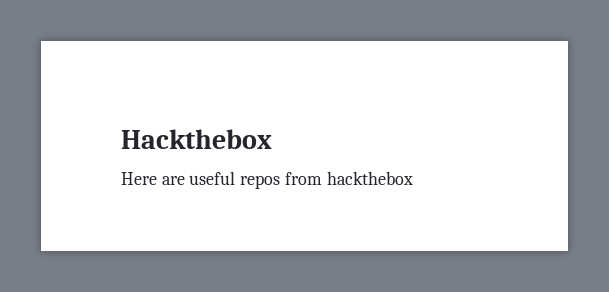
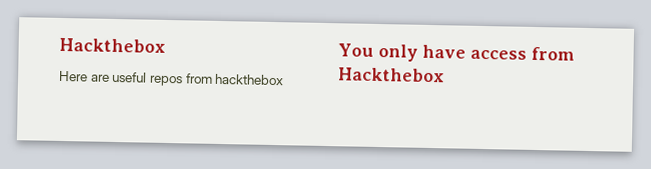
(413, 178) none -> [338,43,575,62] [338,67,445,83] // You only have access from Hackthebox

